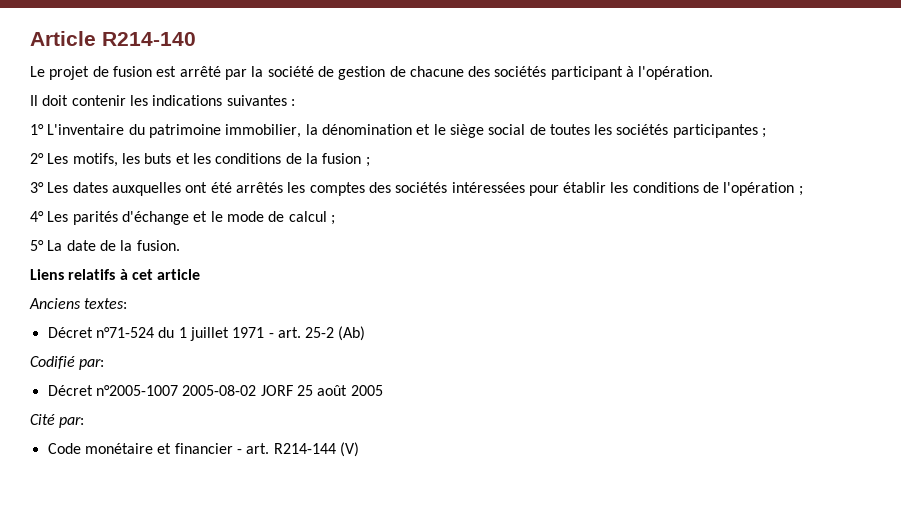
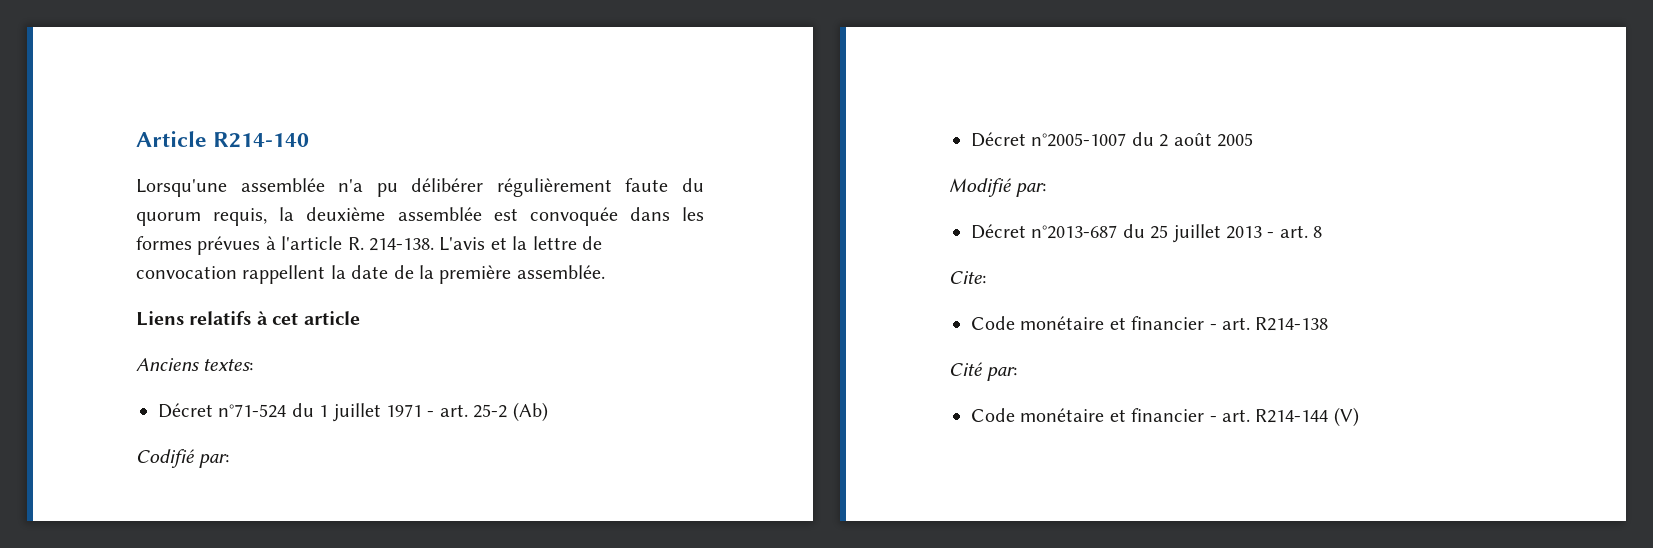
[30,66,714,80] [30,95,295,106] [30,124,767,138] [30,153,370,167] [30,182,803,196] [30,211,335,225] [30,240,63,251] Le projet de fusion est arrêté par la société de gestion de chacune des sociétés participant à l'opération. // Il doit contenir les indications suivantes : // 1° L'inventaire du patrimoine immobilier, la dénomination et le siège social de toutes les sociétés participantes ; // 2° Les motifs, les buts et les conditions de la fusion ; // 3° Les dates auxquelles ont été arrêtés les comptes des sociétés intéressées pour établir les conditions de l'opération ; // 4° Les parités d'échange et le mode de calcul ; // 5° La -> [136,178,704,197] [136,207,704,226] [136,236,602,255] [136,265,346,284] Lorsqu'une assemblée n'a pu délibérer régulièrement faute du quorum requis, la deuxième assemblée est convoquée dans les formes prévues à l'article R. 214-138. L'avis et la lettre de convocation rappellent la
[136,240,180,251] fusion. -> [439,265,605,284] première assemblée.
[182,385,313,396] 2005-08-02 JORF 25 -> [1131,132,1169,147] du 2
(383, 390) none -> [949,178,1047,197] [971,224,1323,243] [949,271,986,284] [971,316,1329,331] // Modifié par: // Décret n°2013-687 du 25 juillet 2013 - art. 8 // Cite: // Code monétaire et financier - art. R214-138

